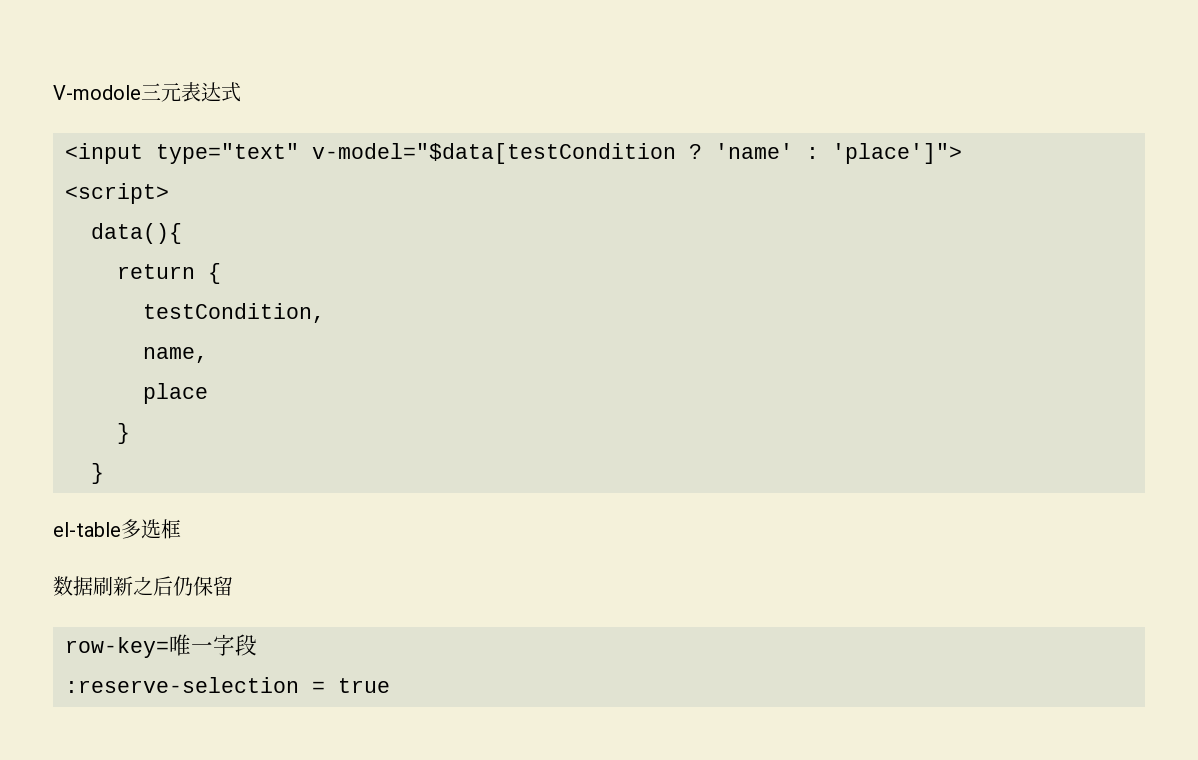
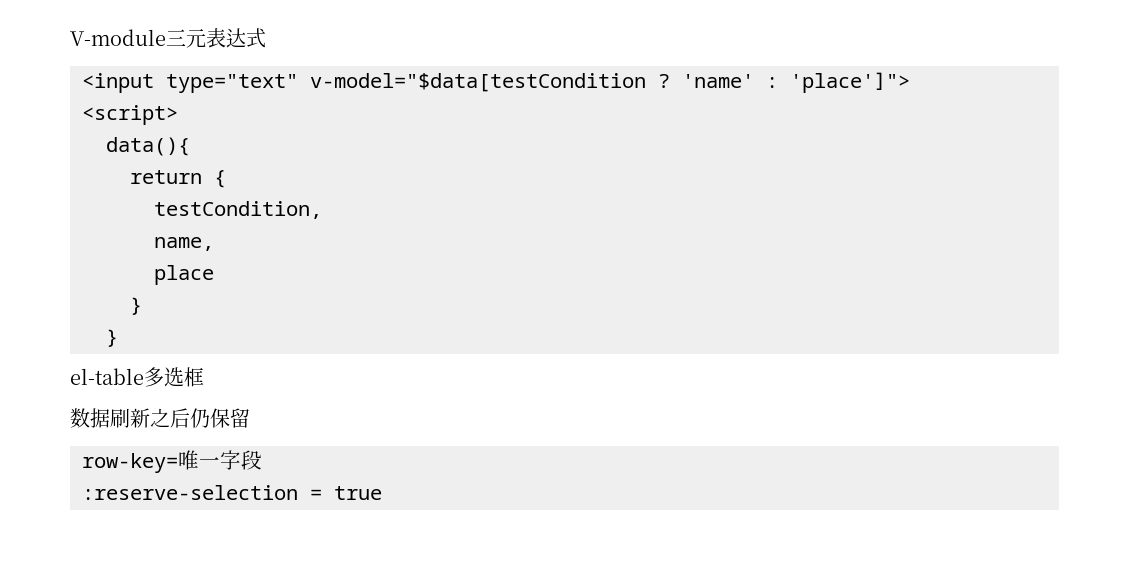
[53,85,141,100] V-modole -> [70,29,166,46] V-module

